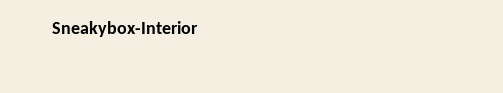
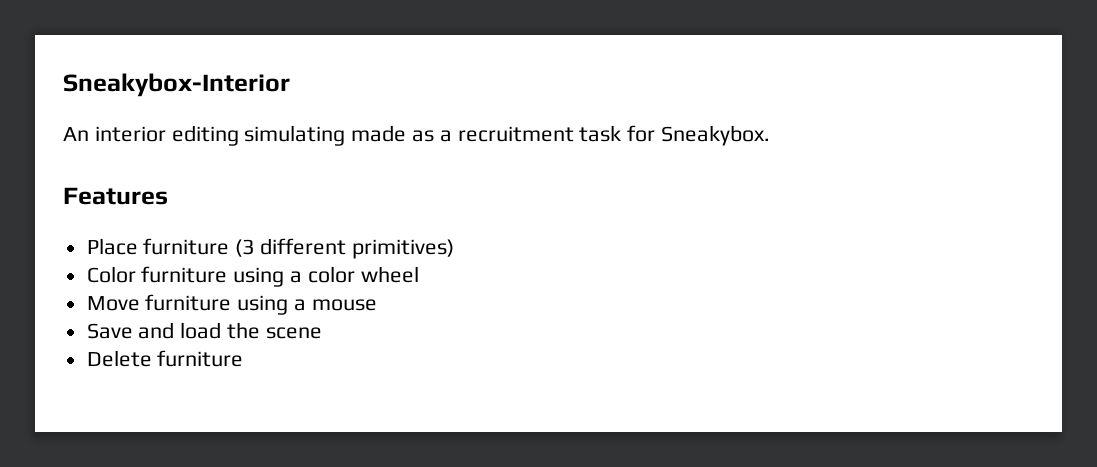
(198, 29) none -> [63,125,771,146] [63,187,168,205] [86,238,454,259] [86,266,419,287] [86,294,377,315] [86,322,322,339] [86,350,244,367] // An interior editing simulating made as a recruitment task for Sneakybox. // Features // Place furniture (3 different primitives) // Color furniture using a color wheel // Move furniture using a mouse // Save and load the scene // Delete furniture

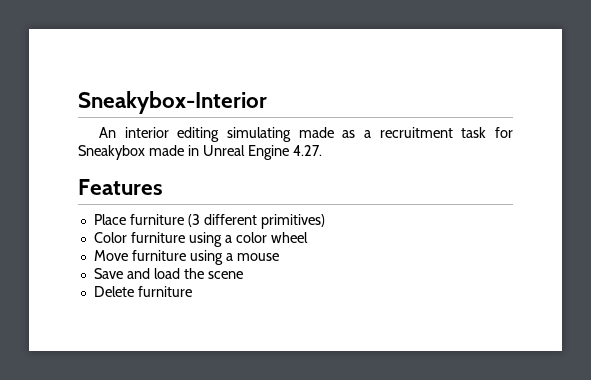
[661,125,771,146] Sneakybox. -> [78,145,322,160] Sneakybox made in Unreal Engine 4.27.

